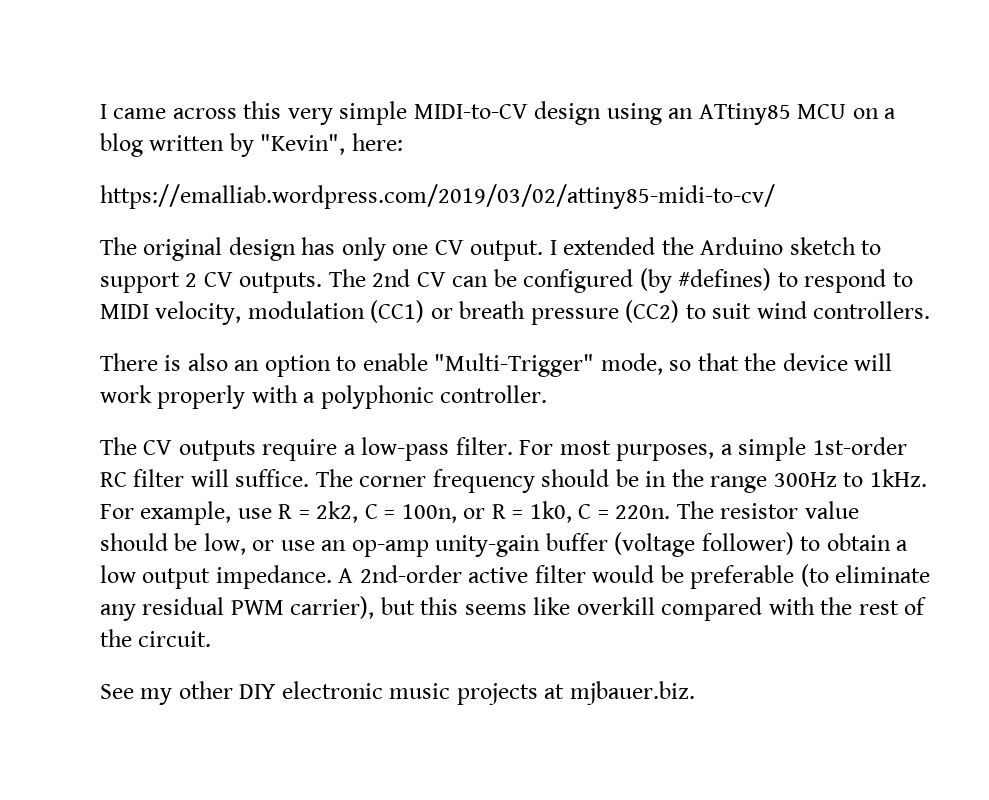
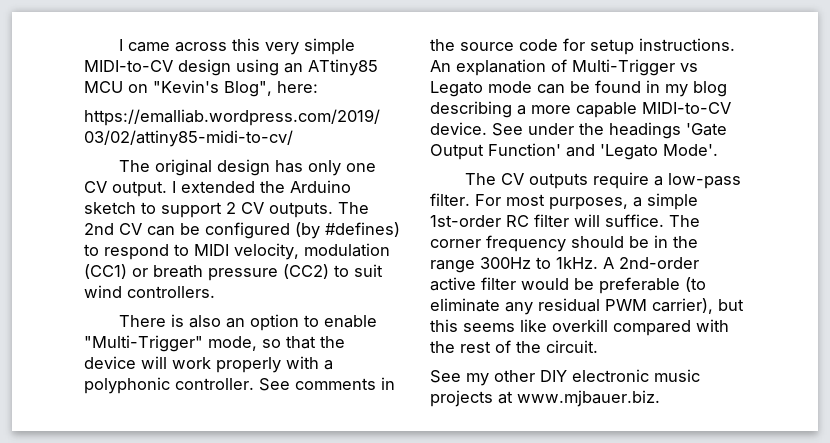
[884,108,897,119] [100,133,346,157] a blog written by "Kevin", -> [153,80,272,97] "Kevin's Blog",
(548, 394) none -> [259,377,395,391] [430,38,735,55] [430,59,698,76] [430,80,727,97] [430,101,731,118] [430,122,727,139] [430,143,718,160] See comments in the source code for setup instructions. An explanation of Multi-Trigger vs Legato mode can be found in my blog describing a more capable MIDI-to-CV device. See under the headings 'Gate Output Function' and 'Legato Mode'.
[100,501,859,525] [100,532,909,557] [100,565,332,589] For example, use R = 2k2, C = 100n, or R = 1k0, C = 220n. The resistor value should be low, or use an op-amp unity-gain buffer (voltage follower) to obtain a low output impedance. -> (598, 263) none
[569,681,695,705] mjbauer.biz. -> [517,390,660,407] www.mjbauer.biz.

